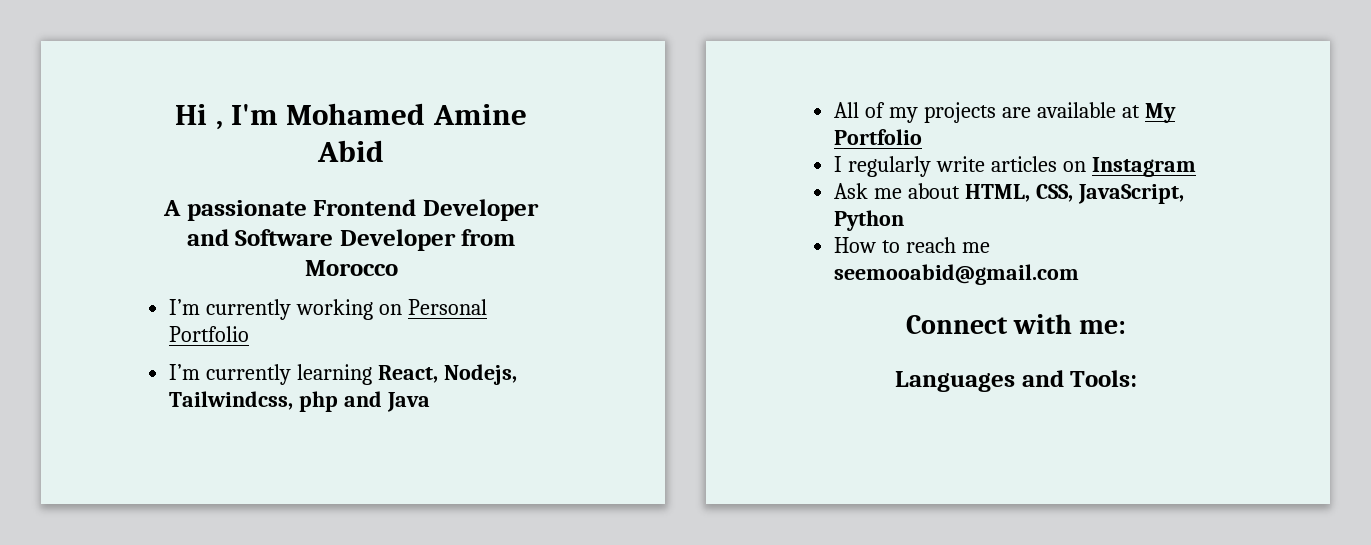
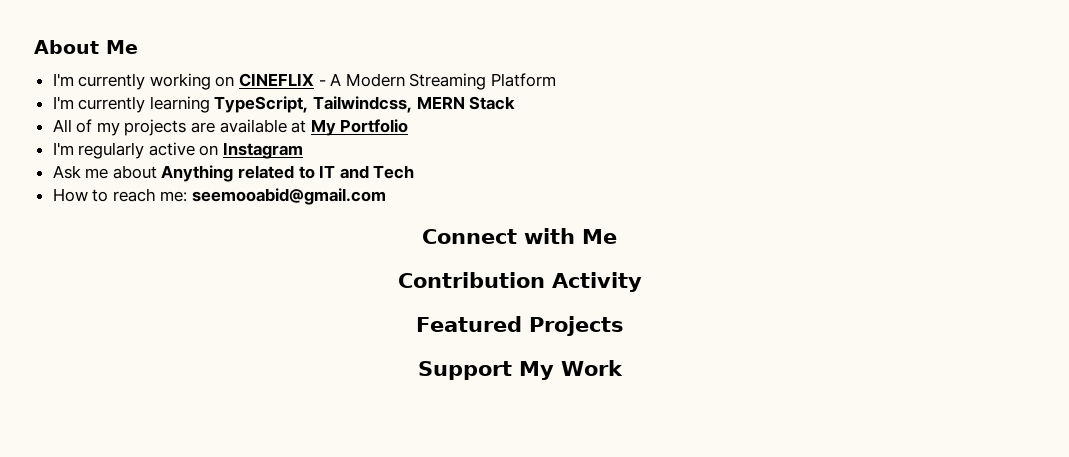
[175,103,527,130] [317,140,384,162] [163,199,539,221] [186,229,516,251] [304,260,398,276] [169,299,487,320] [169,326,250,342] [169,364,517,385] [169,391,431,412] Hi , I'm Mohamed Amine Abid // A passionate Frontend Developer and Software Developer from Morocco // I’m currently working on Personal Portfolio // I’m currently learning React, Nodejs, Tailwindcss, php and Java -> [34,40,138,54] [52,73,557,90] [52,96,516,113] About Me // I'm currently working on CINEFLIX - A Modern Streaming Platform // I'm currently learning TypeScript, Tailwindcss, MERN Stack
[834,156,1058,177] I regularly write articles -> [52,142,195,159] I'm regularly active
[965,184,1184,204] [834,210,905,231] HTML, CSS, JavaScript, Python -> [161,165,415,182] Anything related to IT and Tech
[962,242,991,253] me -> [160,191,188,202] me:
[1079,320,1127,334] [894,370,1138,392] me: // Languages and Tools: -> [582,229,617,244] [397,272,642,292] [415,316,624,336] [417,360,623,380] Me // Contribution Activity // Featured Projects // Support My Work

